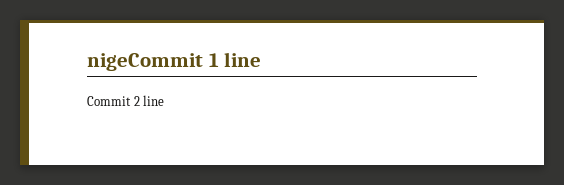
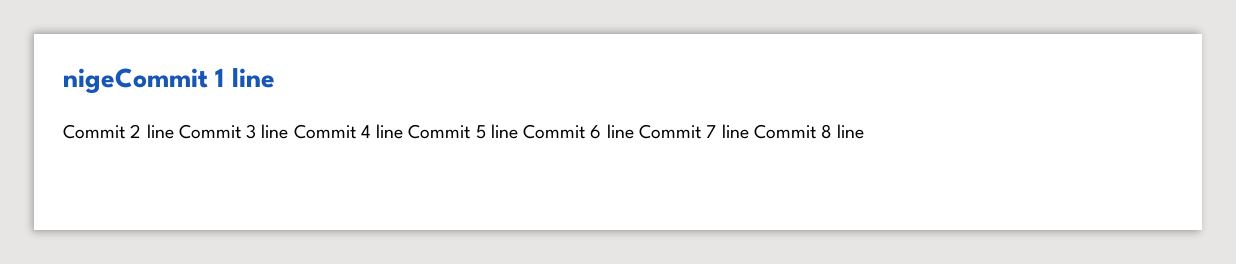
(165, 100) none -> [178,124,865,139] Commit 3 line Commit 4 line Commit 5 line Commit 6 line Commit 7 line Commit 8 line

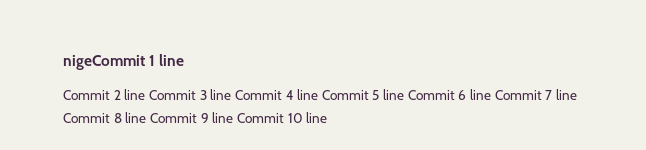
(865, 131) none -> [149,112,328,123] Commit 9 line Commit 10 line

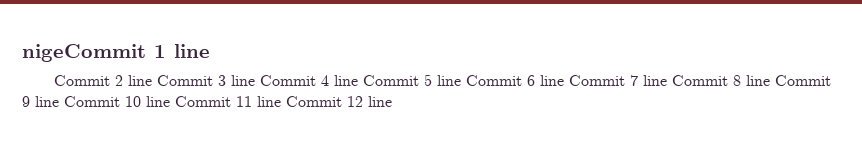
(328, 117) none -> [175,96,392,107] Commit 11 line Commit 12 line

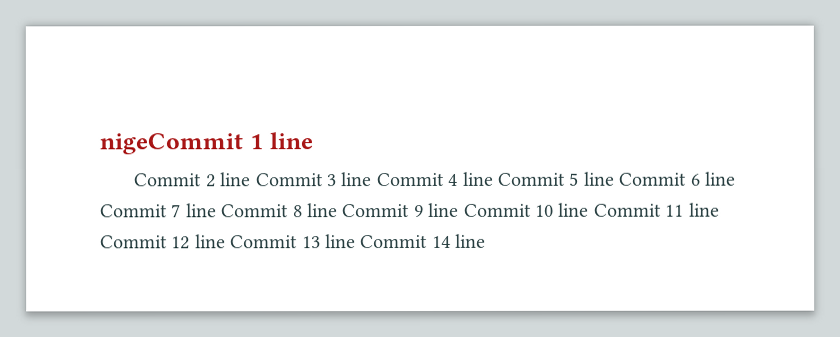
(392, 101) none -> [230,233,487,249] Commit 13 line Commit 14 line

